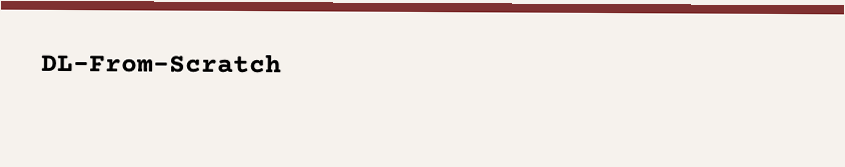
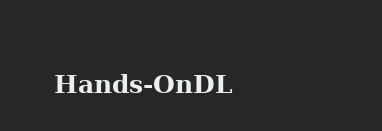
[41,53,282,74] DL-From-Scratch -> [54,74,233,93] Hands-OnDL

